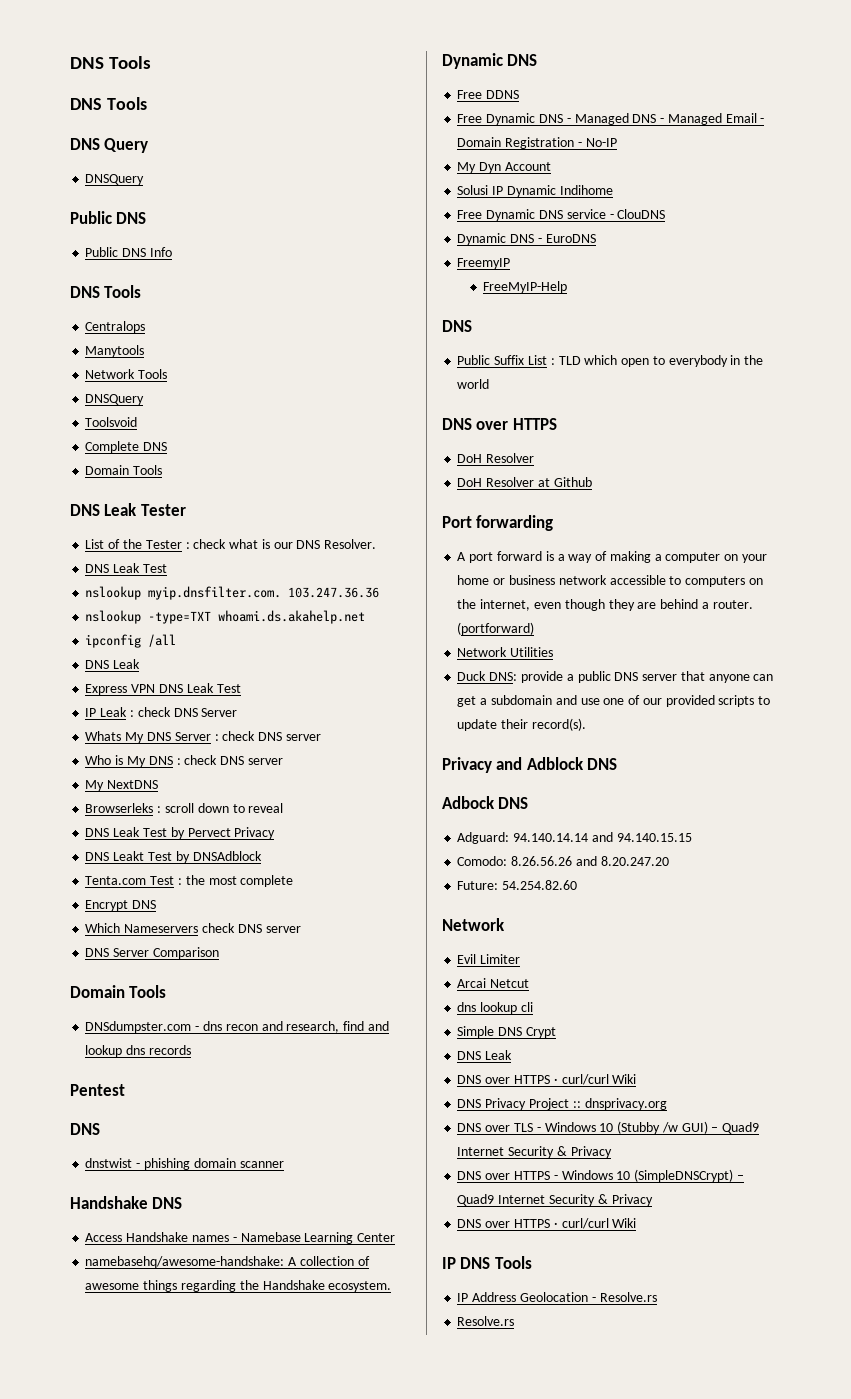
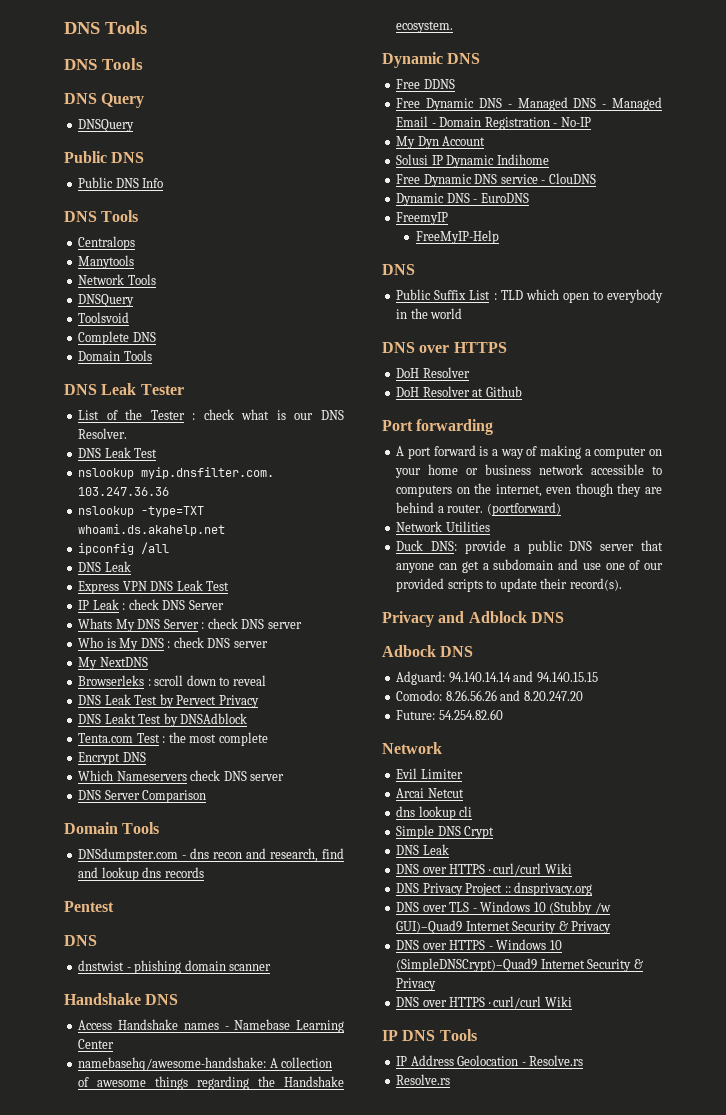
[681,1121,760,1134] GUI) – Quad9 -> [396,920,463,934] GUI)–Quad9
[634,1169,744,1182] [457,1194,495,1206] (SimpleDNSCrypt) – Quad9 -> [396,958,538,972] (SimpleDNSCrypt)–Quad9

